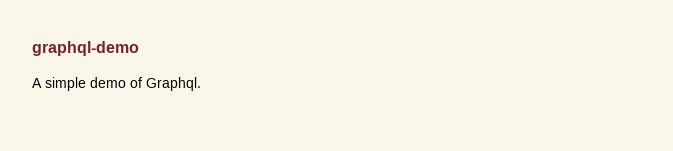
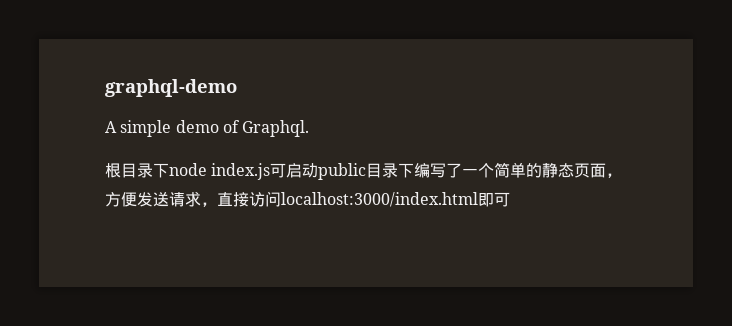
(201, 84) none -> [105,162,623,180] [105,191,510,207] // 根目录下node index.js可启动public目录下编写了一个简单的静态页面，方便发送请求，直接访问localhost:3000/index.html即可

